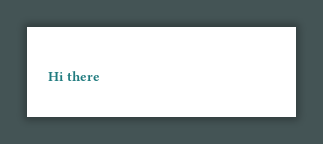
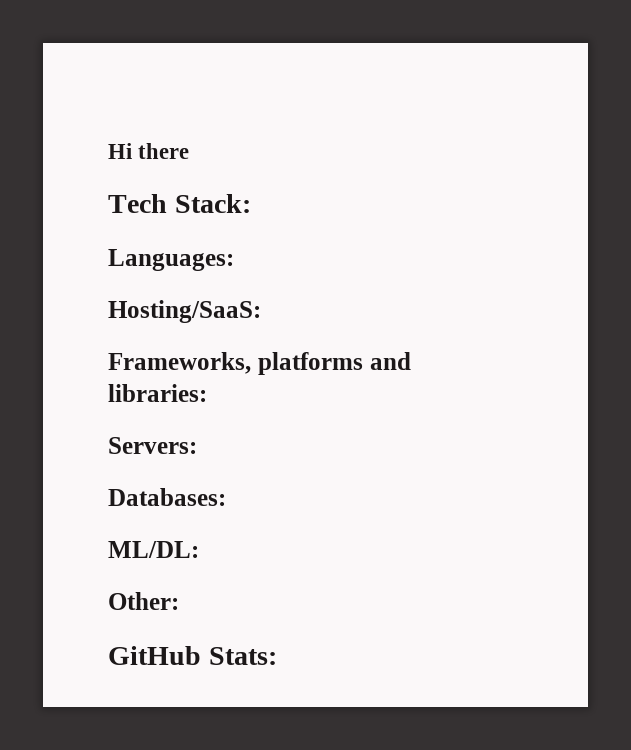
(100, 76) none -> [108,194,251,213] [108,249,234,271] [108,300,261,323] [108,352,411,375] [108,384,207,402] [108,437,197,454] [108,488,226,506] [108,541,199,558] [108,592,179,610] [108,646,277,665] // Tech Stack: // Languages: // Hosting/SaaS: // Frameworks, platforms and libraries: // Servers: // Databases: // ML/DL: // Other: // GitHub Stats:

